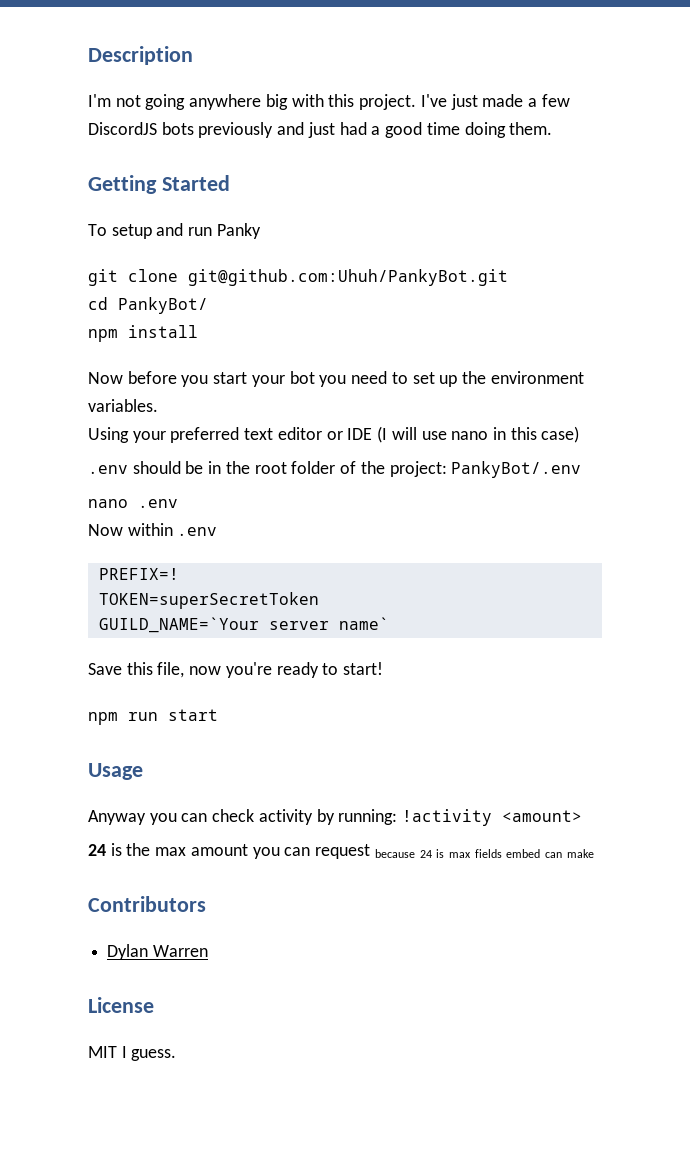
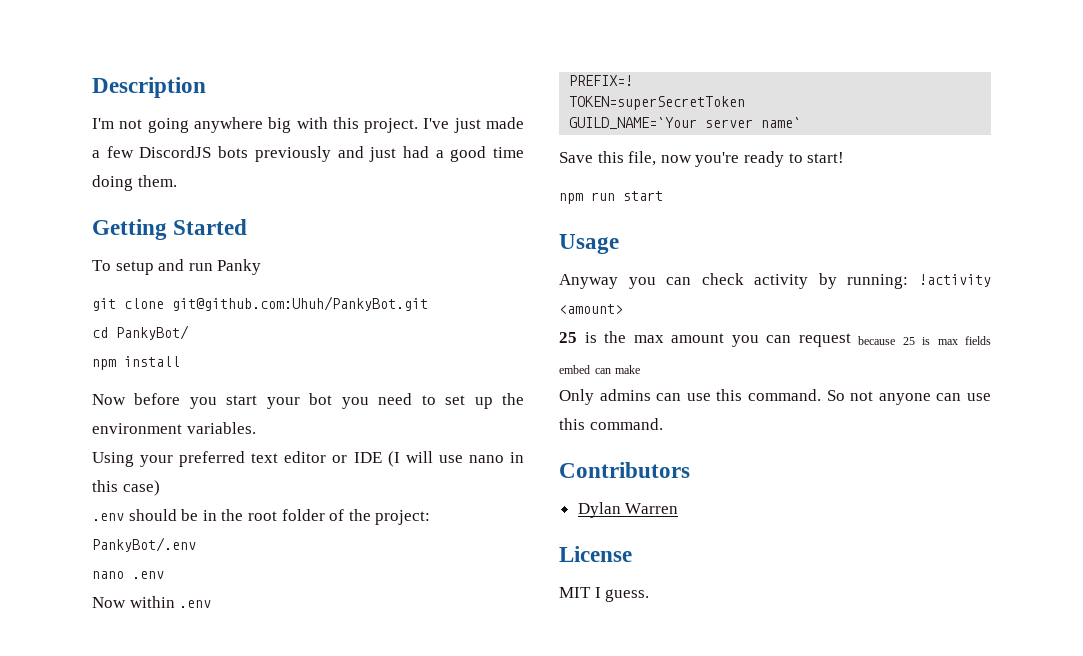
[88,844,106,856] 24 -> [559,332,577,343] 25
[419,850,432,858] 24 -> [902,337,915,345] 25
(594, 853) none -> [559,389,992,405] [559,418,663,430] // Only admins can use this command. So not anyone can use this command.

